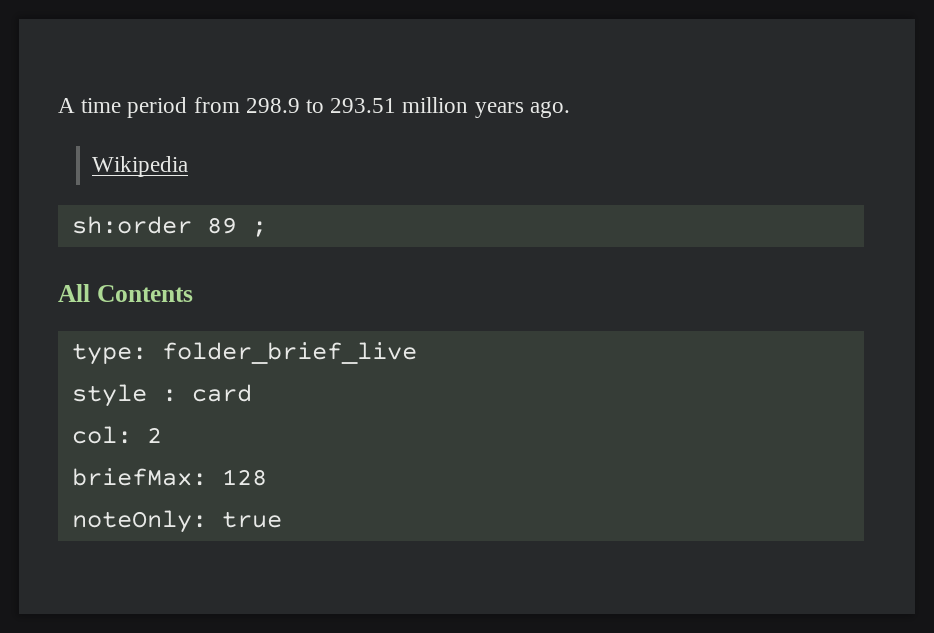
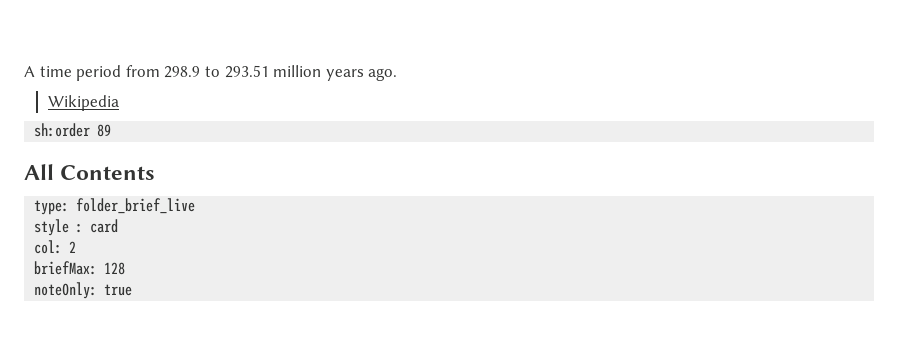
[251,221,267,237] ; -> (112, 130) none

